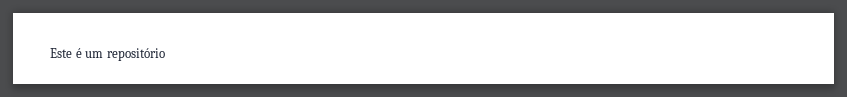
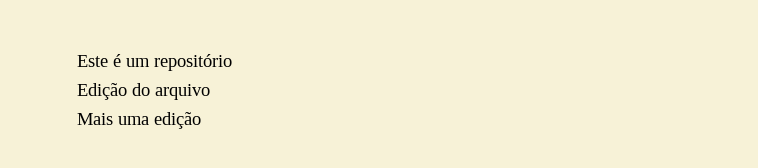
(165, 54) none -> [77,83,210,100] [77,112,201,129] // Edição do arquivo // Mais uma edição

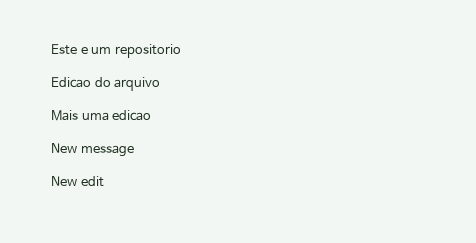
[113,54,232,71] [77,83,127,100] é um repositório // Edição -> [80,44,181,58] [51,77,91,88] e um repositorio // Edicao
[154,112,201,129] edição -> [112,110,152,121] [51,143,134,157] [51,176,104,187] edicao // New message // New edit

